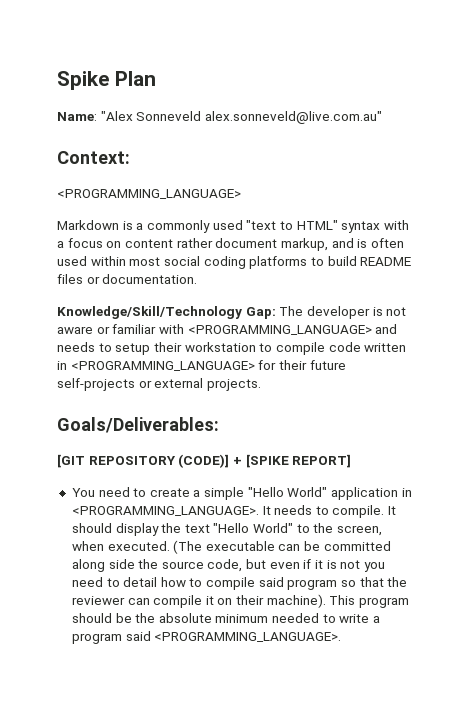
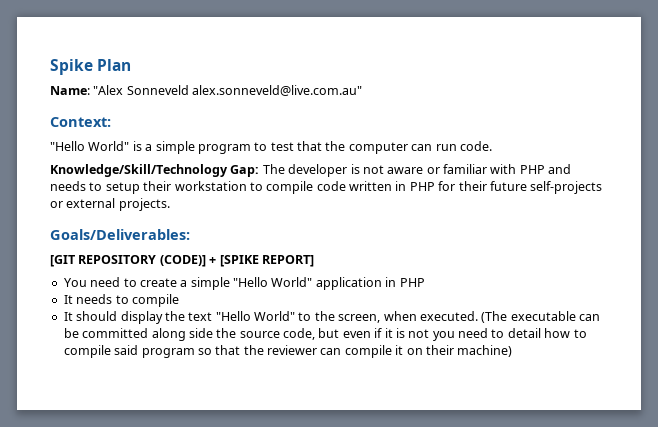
[57,189,241,199] [57,220,409,233] [57,238,404,251] [57,256,412,269] [57,274,198,284] <PROGRAMMING_LANGUAGE> // Markdown is a commonly used "text to HTML" syntax with a focus on content rather document markup, and is often used within most social coding platforms to build README files or documentation. -> [50,141,492,154] "Hello World" is a simple program to test that the computer can run code.
[187,325,372,335] <PROGRAMMING_LANGUAGE> -> [519,165,545,174] PHP
[70,361,255,371] <PROGRAMMING_LANGUAGE> -> [409,182,435,191] PHP
[71,506,259,516] <PROGRAMMING_LANGUAGE>. -> [399,278,425,287] PHP //
[332,505,385,518] compile. -> [131,294,179,307] compile //
[266,594,410,608] [71,613,381,623] [71,631,342,644] machine). This program should be the absolute minimum needed to write a program said <PROGRAMMING_LANGUAGE>. -> [457,345,513,357] machine)

